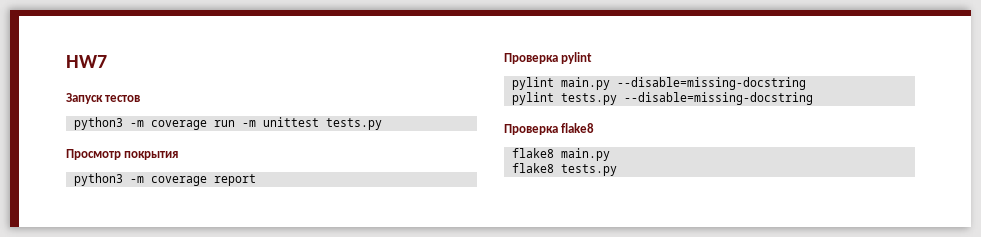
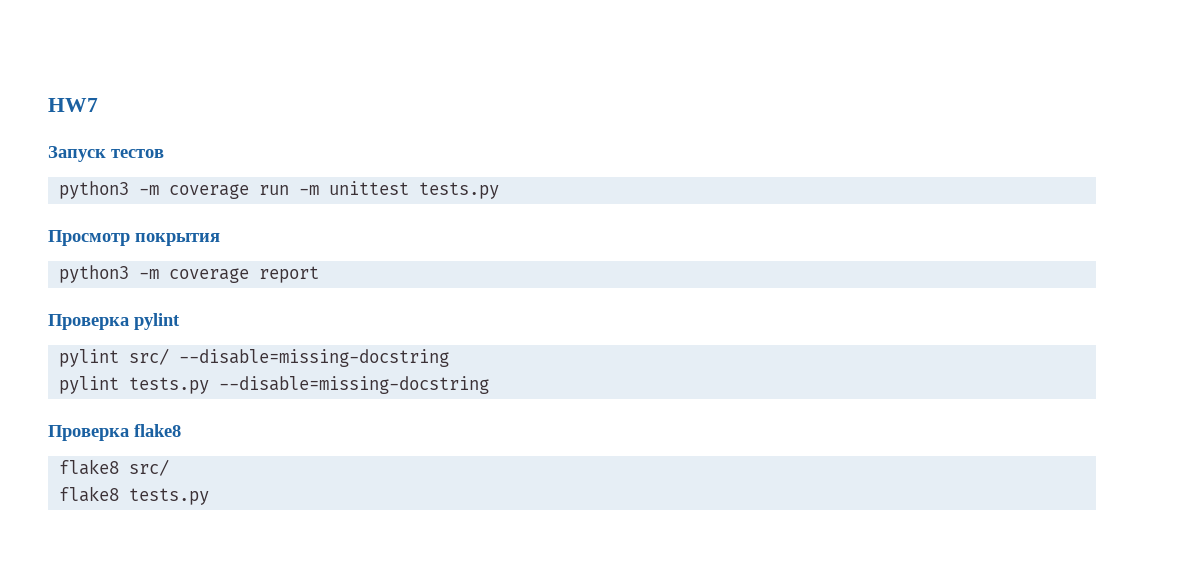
[560,77,610,90] main.py -> [129,348,170,365] src/
[560,148,610,161] main.py -> [129,459,170,476] src/

